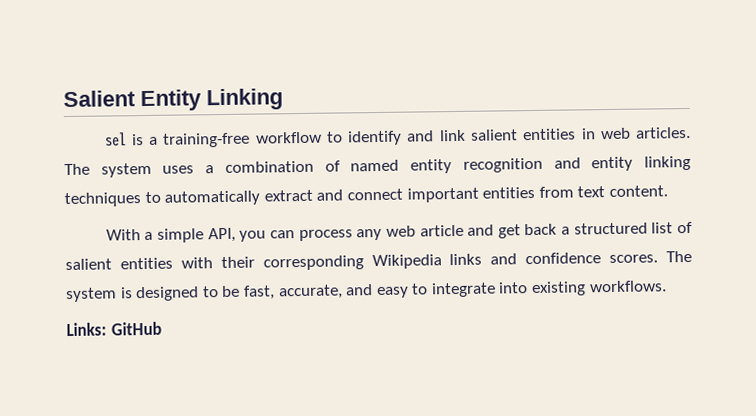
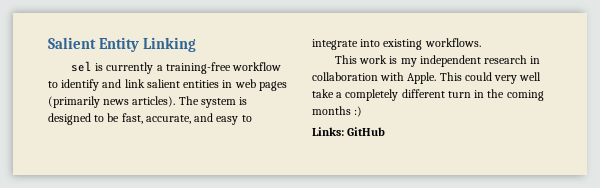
(144, 140) none -> [106,62,154,74] currently
[635,126,691,139] [64,155,692,178] [64,185,668,208] [105,221,693,243] [65,252,659,271] articles. The system uses a combination of named entity recognition and entity linking techniques to automatically extract and connect important entities from text content. // With a simple API, you can process any web article and get back a structured list of salient entities with their corresponding Wikipedia links and confidence scores. -> [258,81,287,91] [48,96,176,108] pages (primarily news articles).
(667, 286) none -> [334,55,541,67] [312,72,542,84] [312,89,544,101] [312,106,363,117] // This work is my independent research in collaboration with Apple. This could very well take a completely different turn in the coming months :)

